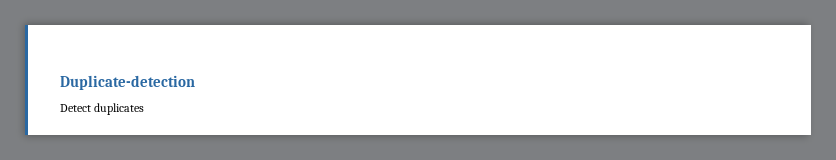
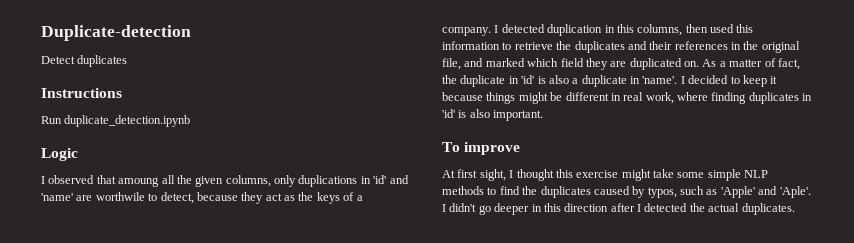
(145, 109) none -> [41,88,122,98] [41,115,191,127] [41,148,78,161] [41,175,409,187] [41,192,363,204] [442,24,754,36] [442,41,800,53] [442,58,800,70] [442,75,778,87] [442,92,813,104] [442,109,544,121] [442,142,521,155] [442,169,769,181] [442,186,811,198] [442,203,795,215] // Instructions // Run duplicate_detection.ipynb // Logic // I observed that amoung all the given columns, only duplications in 'id' and 'name' are worthwile to detect, because they act as the keys of a company. I detected duplication in this columns, then used this information to retrieve the duplicates and their references in the original file, and marked which field they are duplicated on. As a matter of fact, the duplicate in 'id' is also a duplicate in 'name'. I decided to keep it because things might be different in real work, where finding duplicates in 'id' is also important. // To improve // At first sight, I thought this exercise might take some simple NLP methods to find the duplicates caused by typos, such as 'Apple' and 'Aple'. I didn't go deeper in this direction after I detected the actual duplicates.

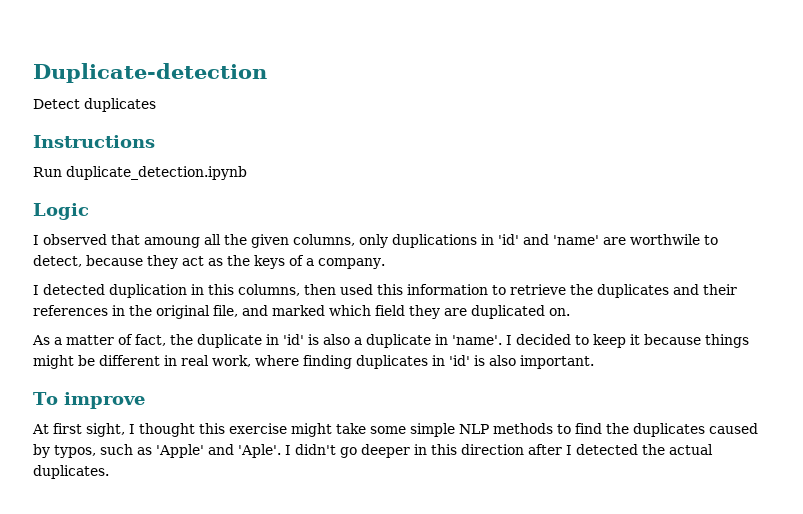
(491, 31) none -> (385, 263) //
(699, 64) none -> (570, 312) //

